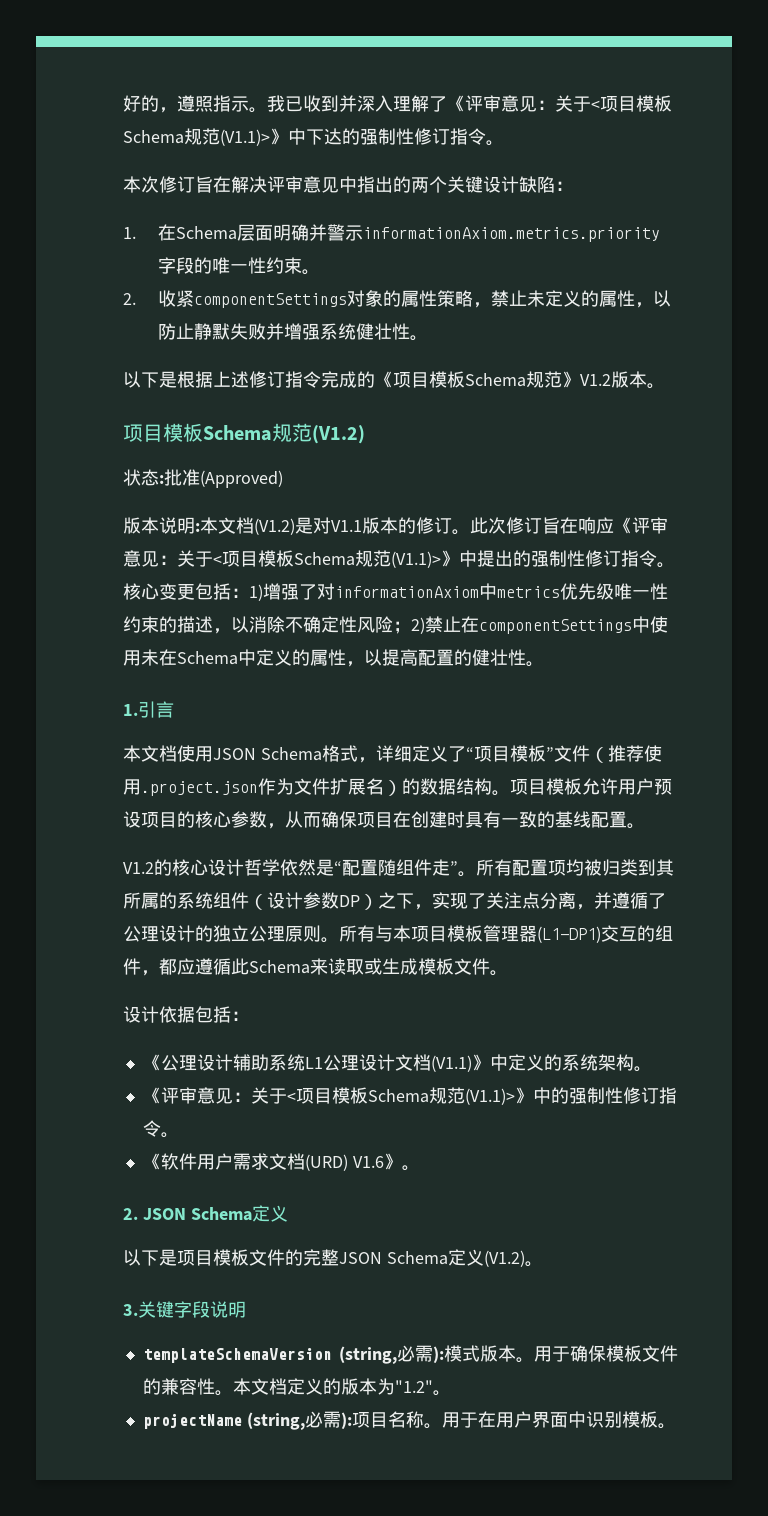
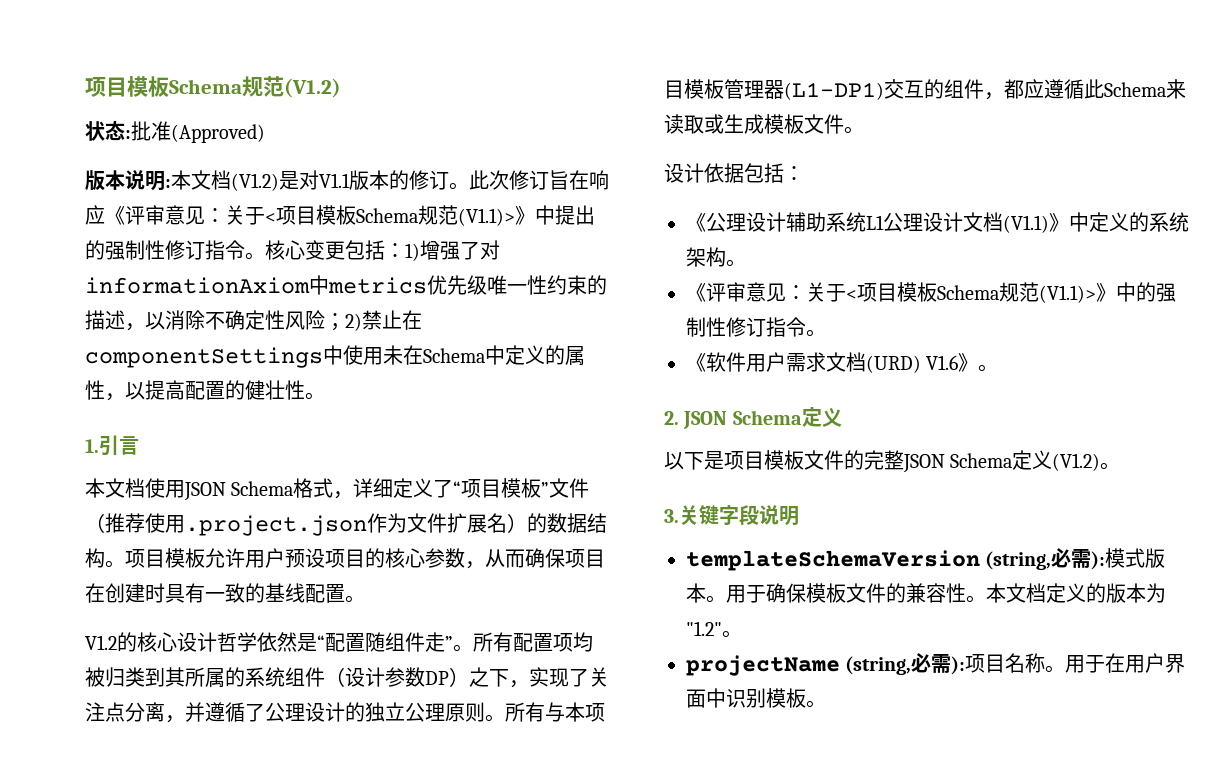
[123,95,672,113] [123,128,504,146] [123,176,573,193] [123,224,661,242] [158,257,321,275] [123,290,672,308] [158,323,429,341] [123,371,665,389] 好的，遵照指示。我已收到并深入理解了《评审意见：关于<项目模板Schema规范(V1.1)>》中下达的强制性修订指令。 // 本次修订旨在解决评审意见中指出的两个关键设计缺陷： // 1.在Schema层面明确并警示informationAxiom.metrics.priority字段的唯一性约束。 // 2.收紧componentSettings对象的属性策略，禁止未定义的属性，以防止静默失败并增强系统健壮性。 // 以下是根据上述修订指令完成的《项目模板Schema规范》V1.2版本。 // -> (85, 87) none

